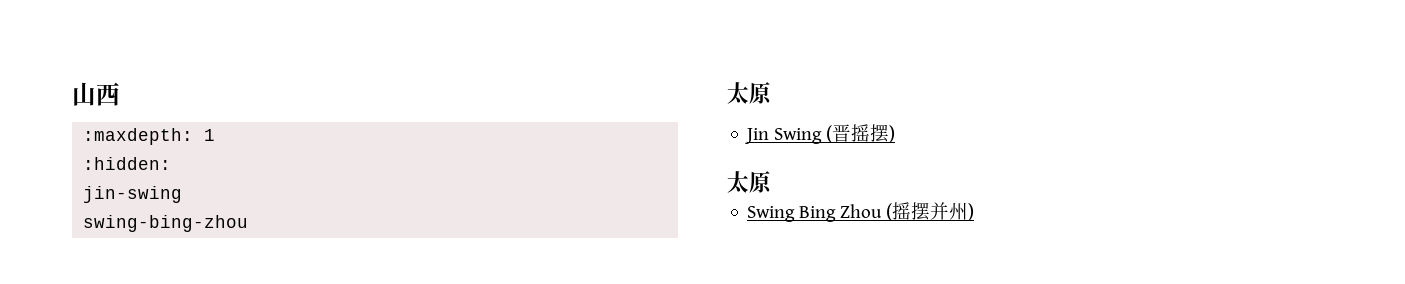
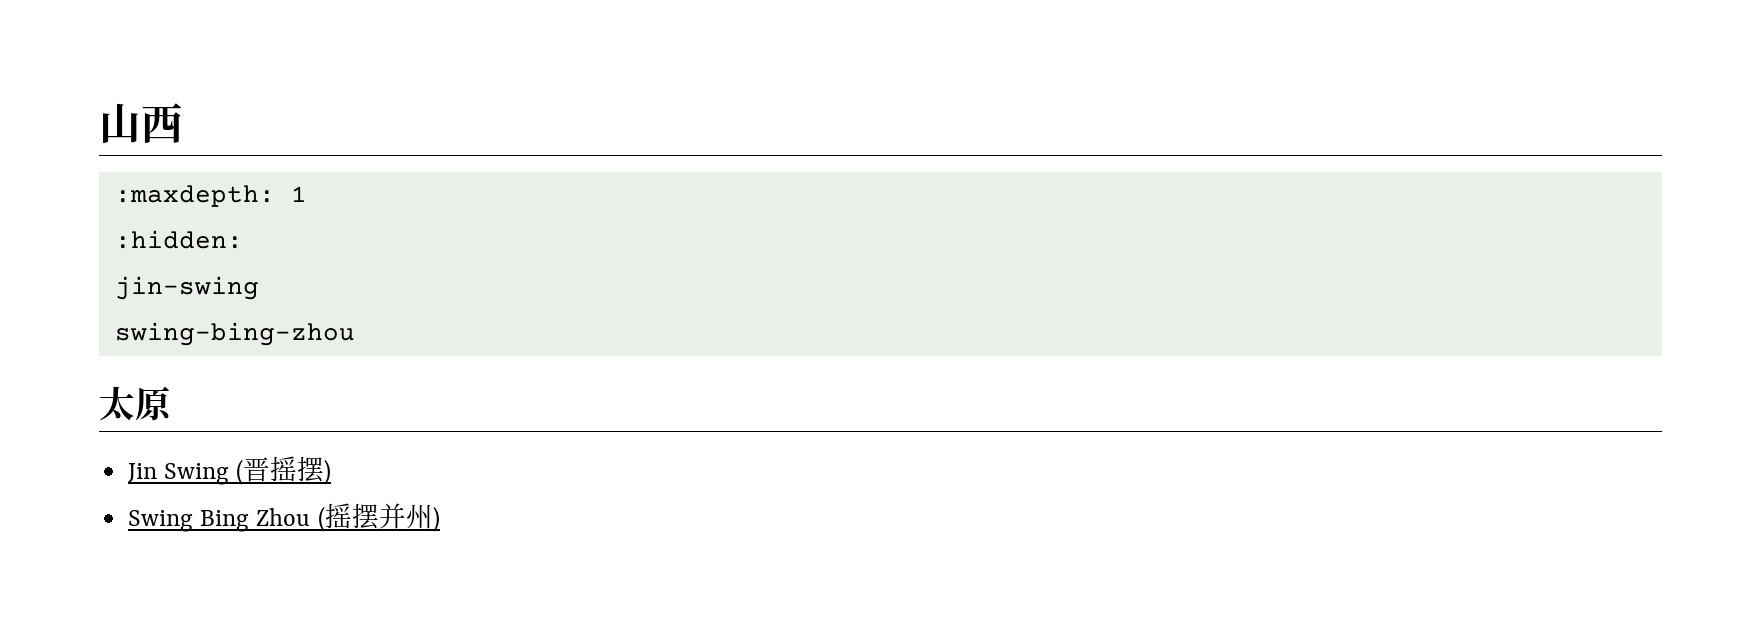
[727,171,772,194] // 太原 -> (332, 472) none

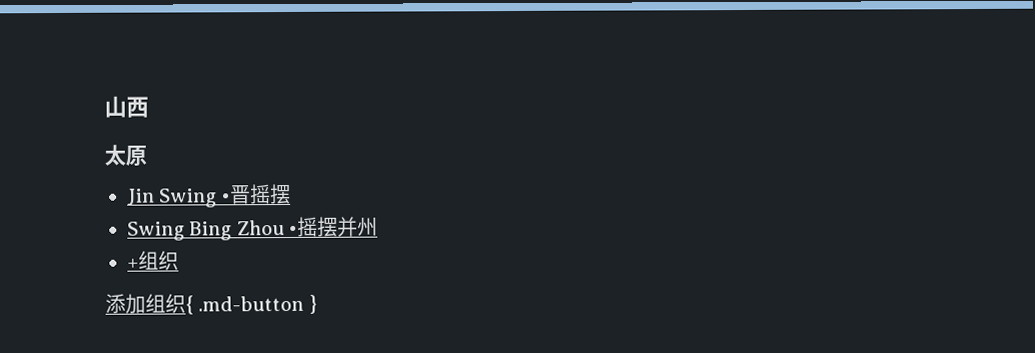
[114,185,307,207] [114,230,243,249] [114,276,259,300] [114,322,355,346] // :maxdepth: 1 // :hidden: // jin-swing // swing-bing-zhou -> (149, 107) none
[236,459,244,485] ( -> [221,193,231,203] •
[324,459,332,485] ) -> (291, 194) none
[317,506,325,532] ( -> [289,225,299,235] •
[432,506,440,532] ) -> [127,250,179,271] [105,293,317,315] // +组织 // 添加组织{ .md-button }

